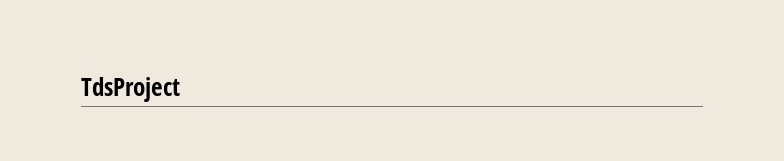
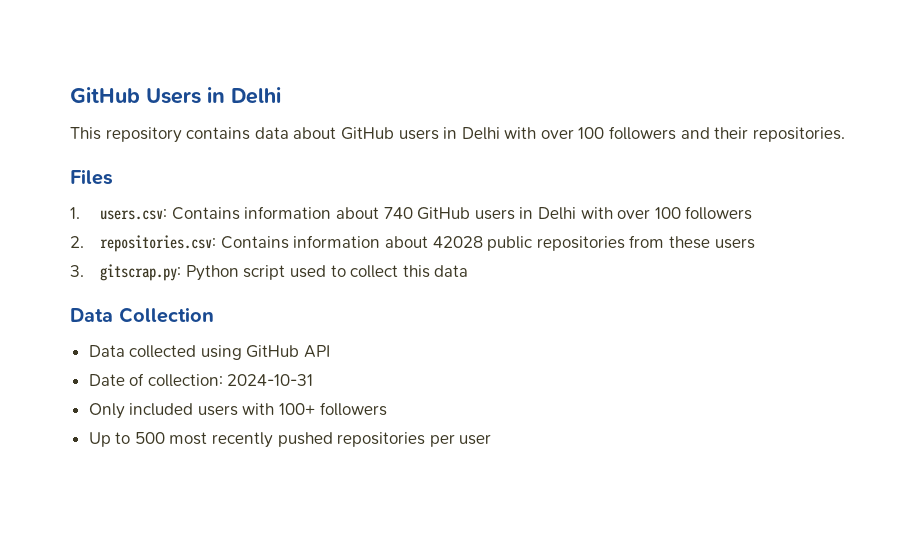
[81,77,180,102] TdsProject -> [70,87,281,104] [70,126,845,143] [70,169,113,185] [70,206,753,220] [70,235,755,252] [70,264,469,281] [70,307,214,323] [88,345,331,360] [88,373,314,387] [88,402,387,419] [88,432,492,448] GitHub Users in Delhi // This repository contains data about GitHub users in Delhi with over 100 followers and their repositories. // Files // 1. users.csv: Contains information about 740 GitHub users in Delhi with over 100 followers // 2. repositories.csv: Contains information about 42028 public repositories from these users // 3. gitscrap.py: Python script used to collect this data // Data Collection // Data collected using GitHub API // Date of collection: 2024-10-31 // Only included users with 100+ followers // Up to 500 most recently pushed repositories per user

